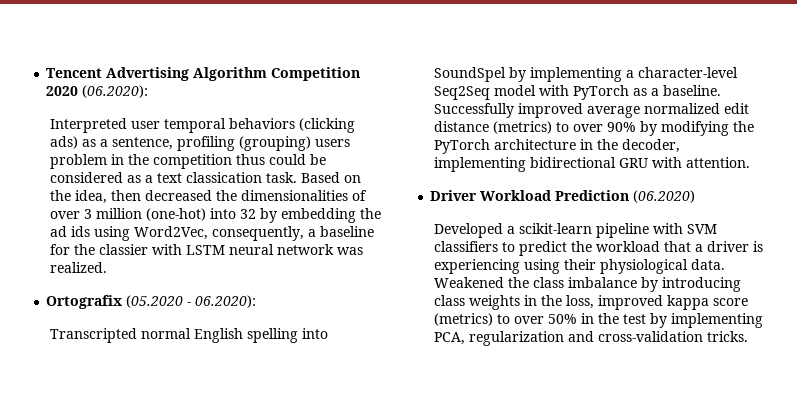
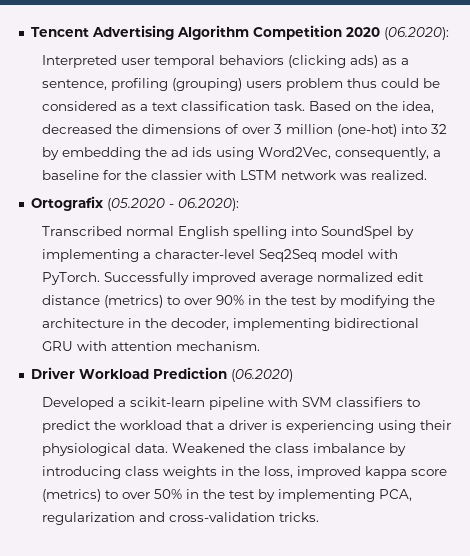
[110,154,232,169] in the competition -> (344, 84) none
[185,172,262,183] classication -> [181,101,271,111] classification
[110,190,141,201] then -> (435, 107) none
[240,190,348,201] dimensionalities -> [142,124,222,134] dimensions
[228,244,274,255] neural -> (278, 175) none
[49,328,137,343] Transcripted -> [42,226,123,236] Transcribed
[572,85,721,100] PyTorch as a baseline. -> [42,272,101,285] PyTorch.
(636, 127) none -> [248,295,318,305] in the test
[433,139,490,154] PyTorch -> (436, 300) none
[685,157,750,168] attention. -> [111,341,261,351] attention mechanism.

